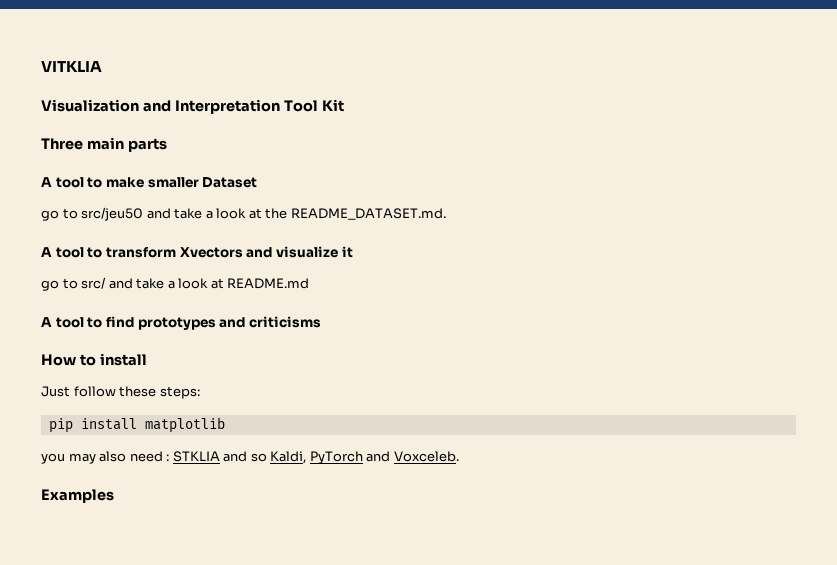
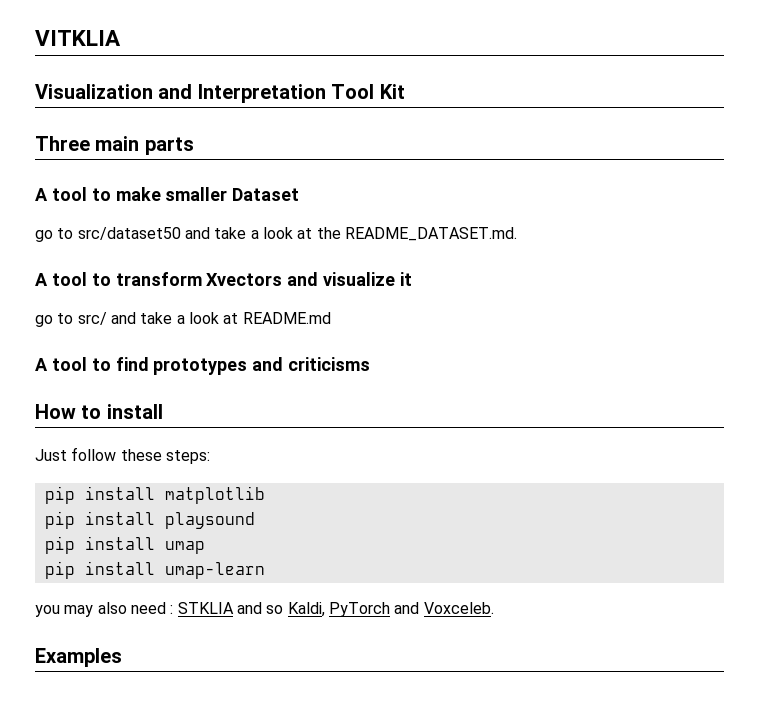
[81,207,144,221] src/jeu50 -> [77,227,181,240] src/dataset50
(225, 425) none -> [44,511,255,529] [44,536,205,554] [44,561,265,579] // pip install playsound // pip install umap // pip install umap-learn

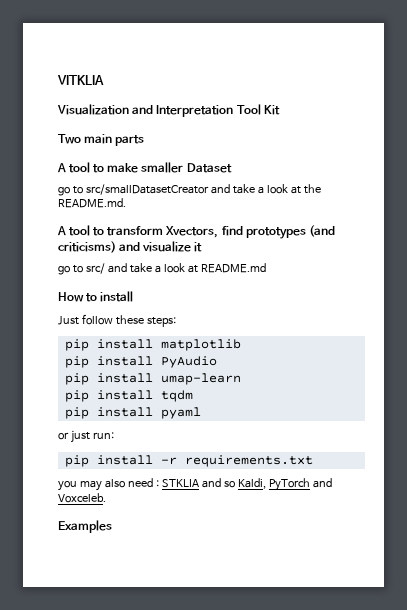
[35,136,90,151] Three -> [58,134,81,144] Two
[77,227,181,240] src/dataset50 -> [85,184,209,195] src/smallDatasetCreator
[344,227,517,241] README_DATASET.md. -> [58,198,126,208] README.md.
[206,273,283,286] Xvectors -> [165,225,335,239] [58,241,116,253] Xvectors, find prototypes (and criticisms)
[35,357,371,375] // A tool to find prototypes and criticisms -> (266, 268) none
[164,512,255,529] [44,536,205,554] playsound // pip install umap -> [160,356,217,368] PyAudio
(265, 570) none -> [64,390,193,402] [64,407,201,419] [58,430,114,443] [64,455,313,467] // pip install tqdm // pip install pyaml // or just run: // pip install -r requirements.txt

